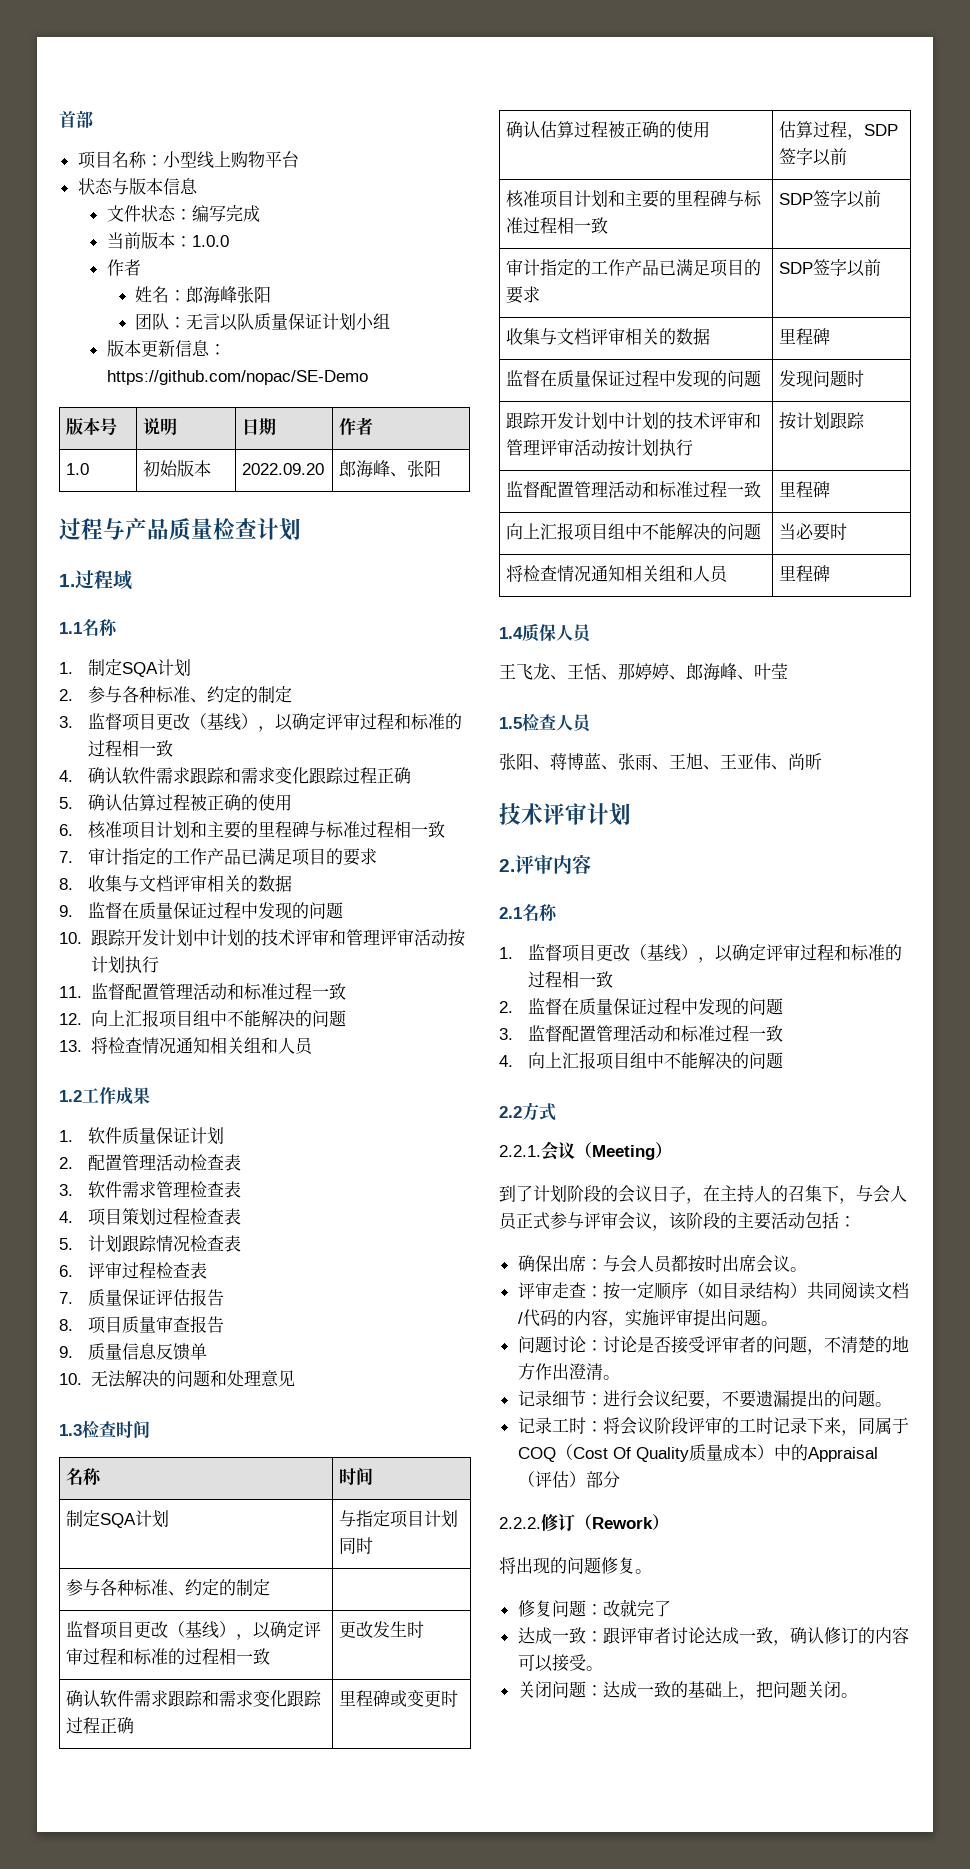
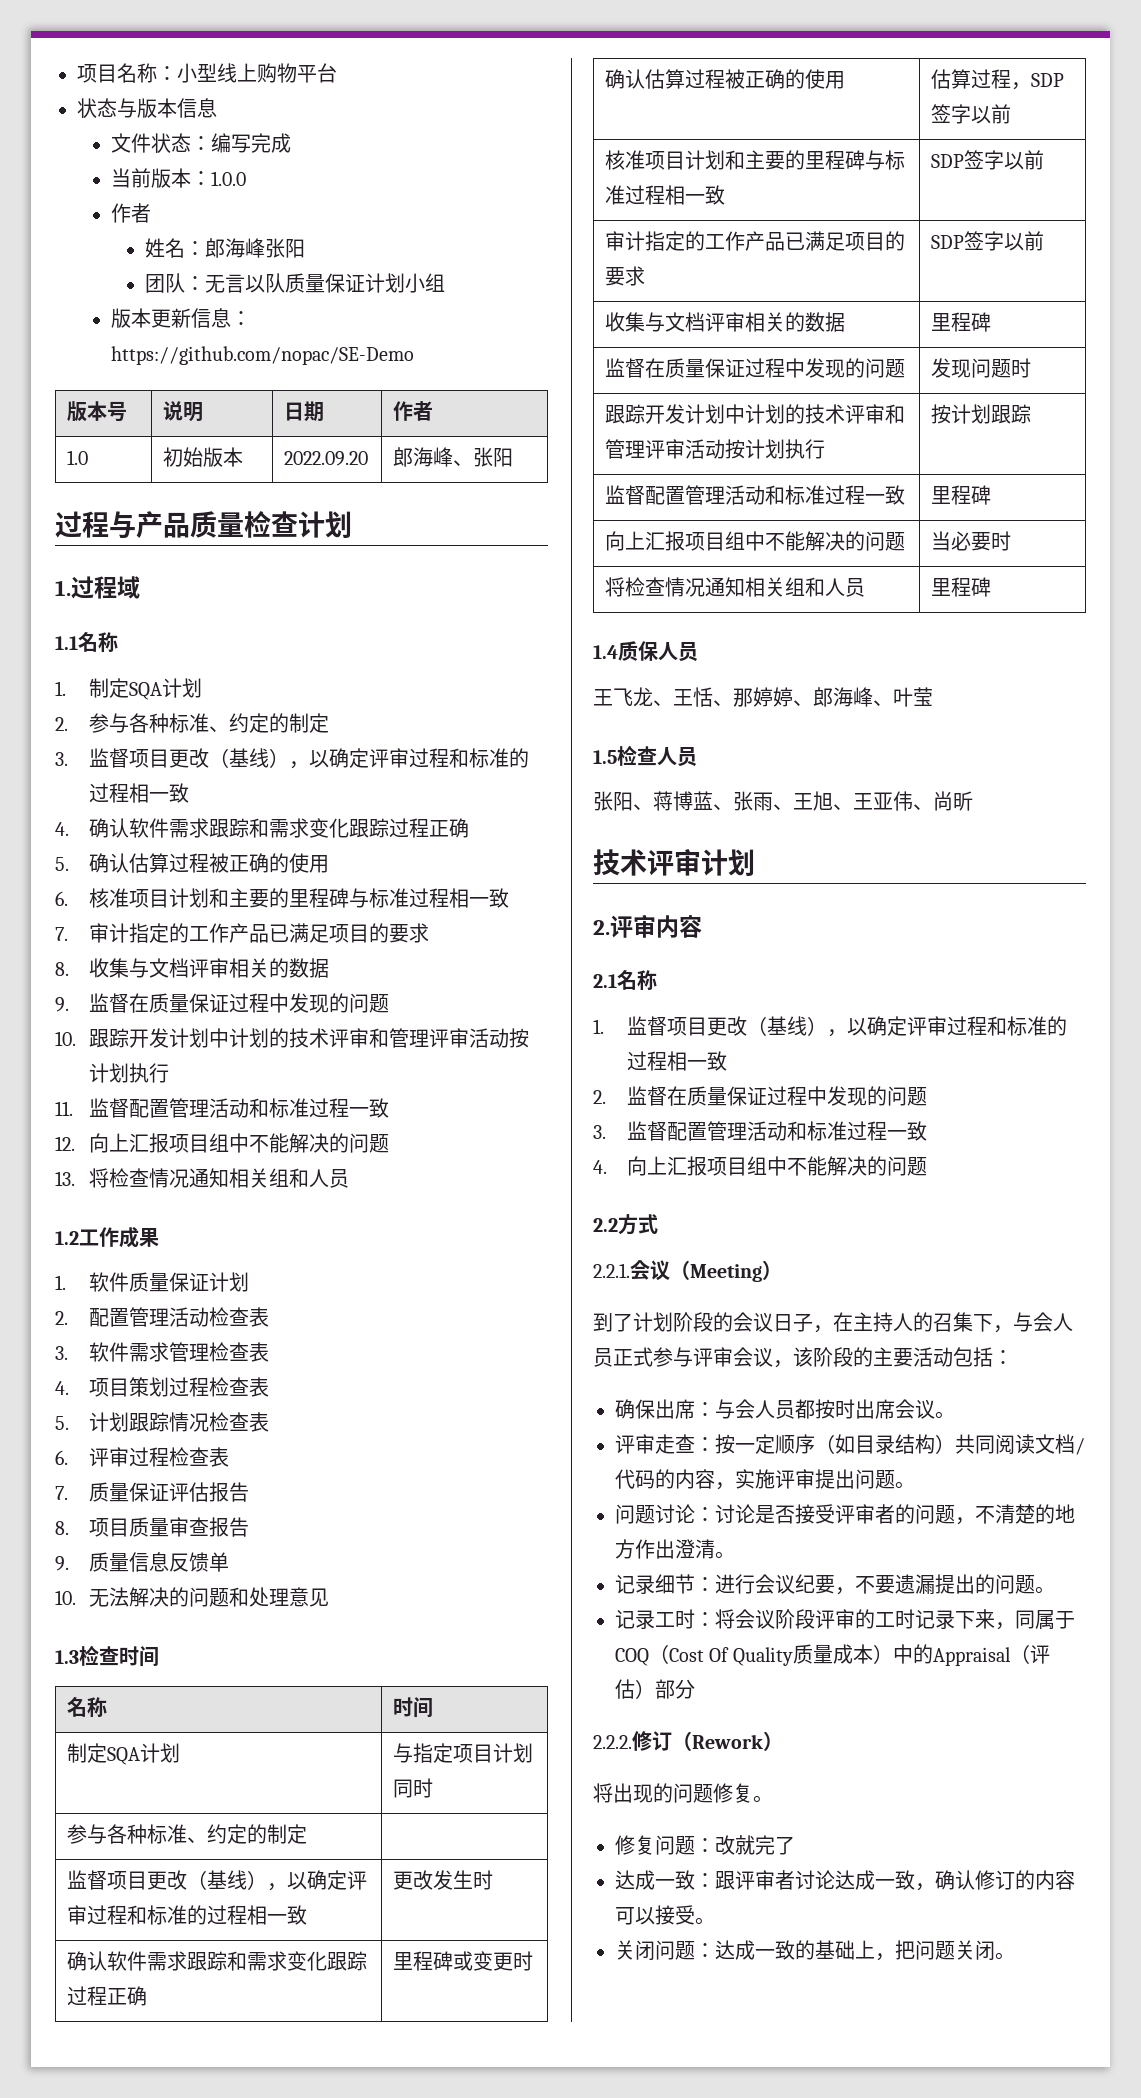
[59,111,93,128] 首部 // -> (77, 73) none

